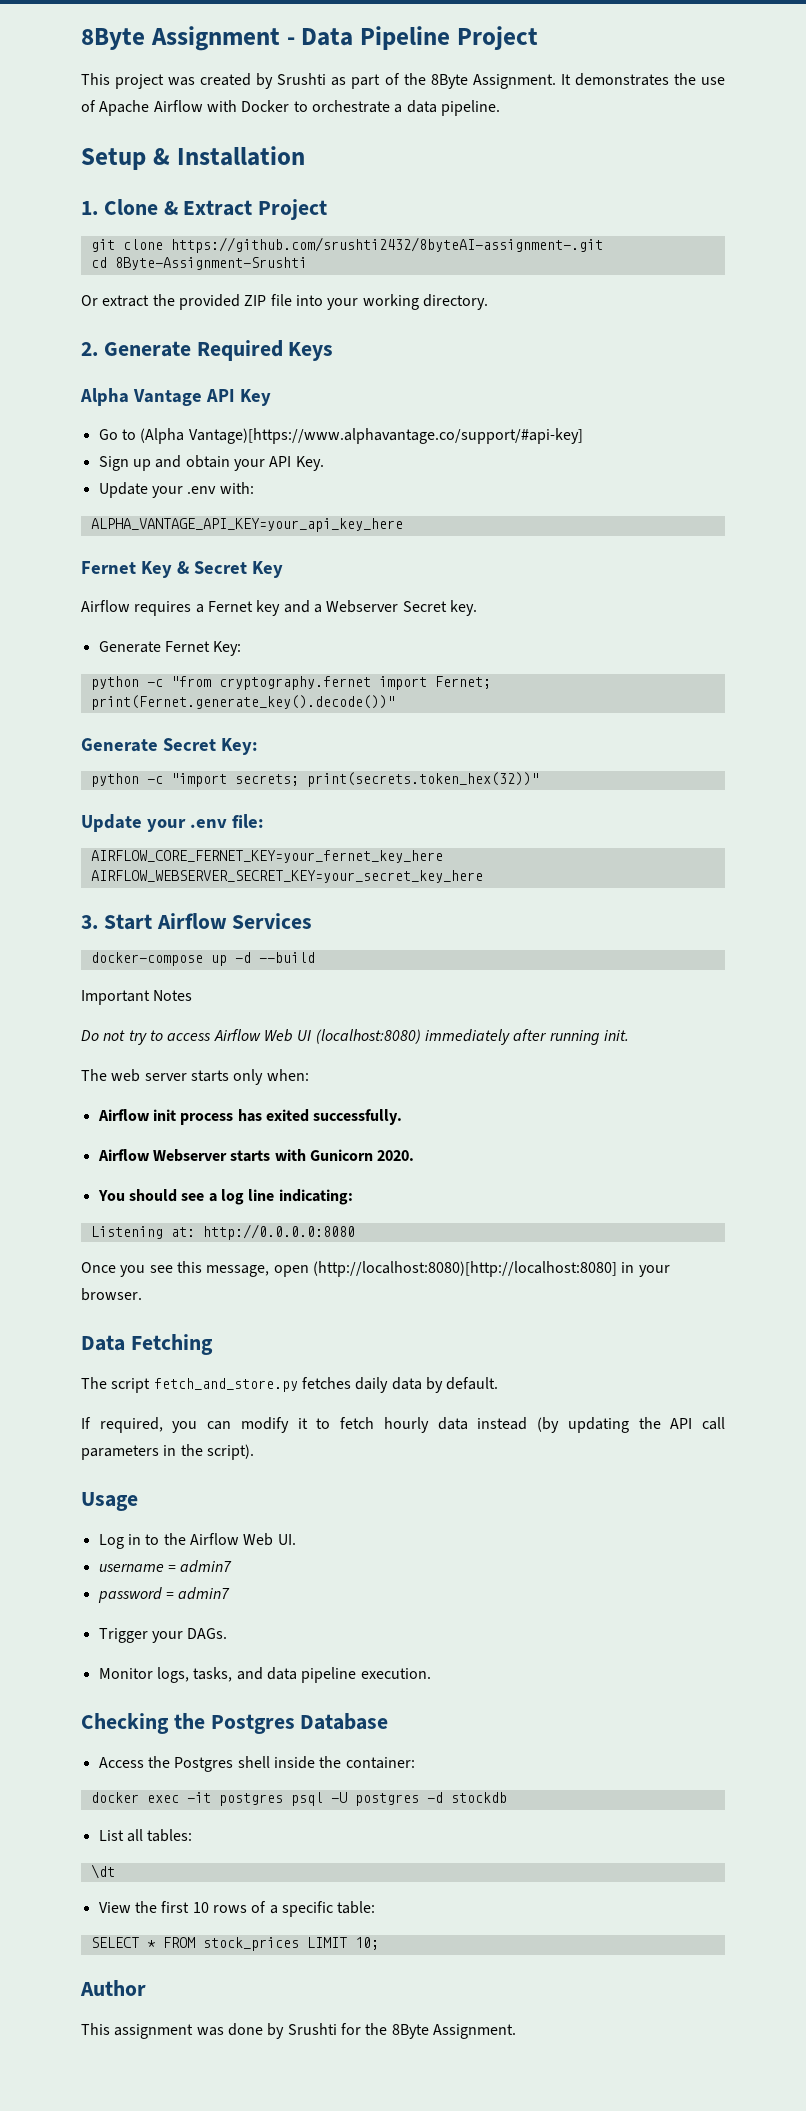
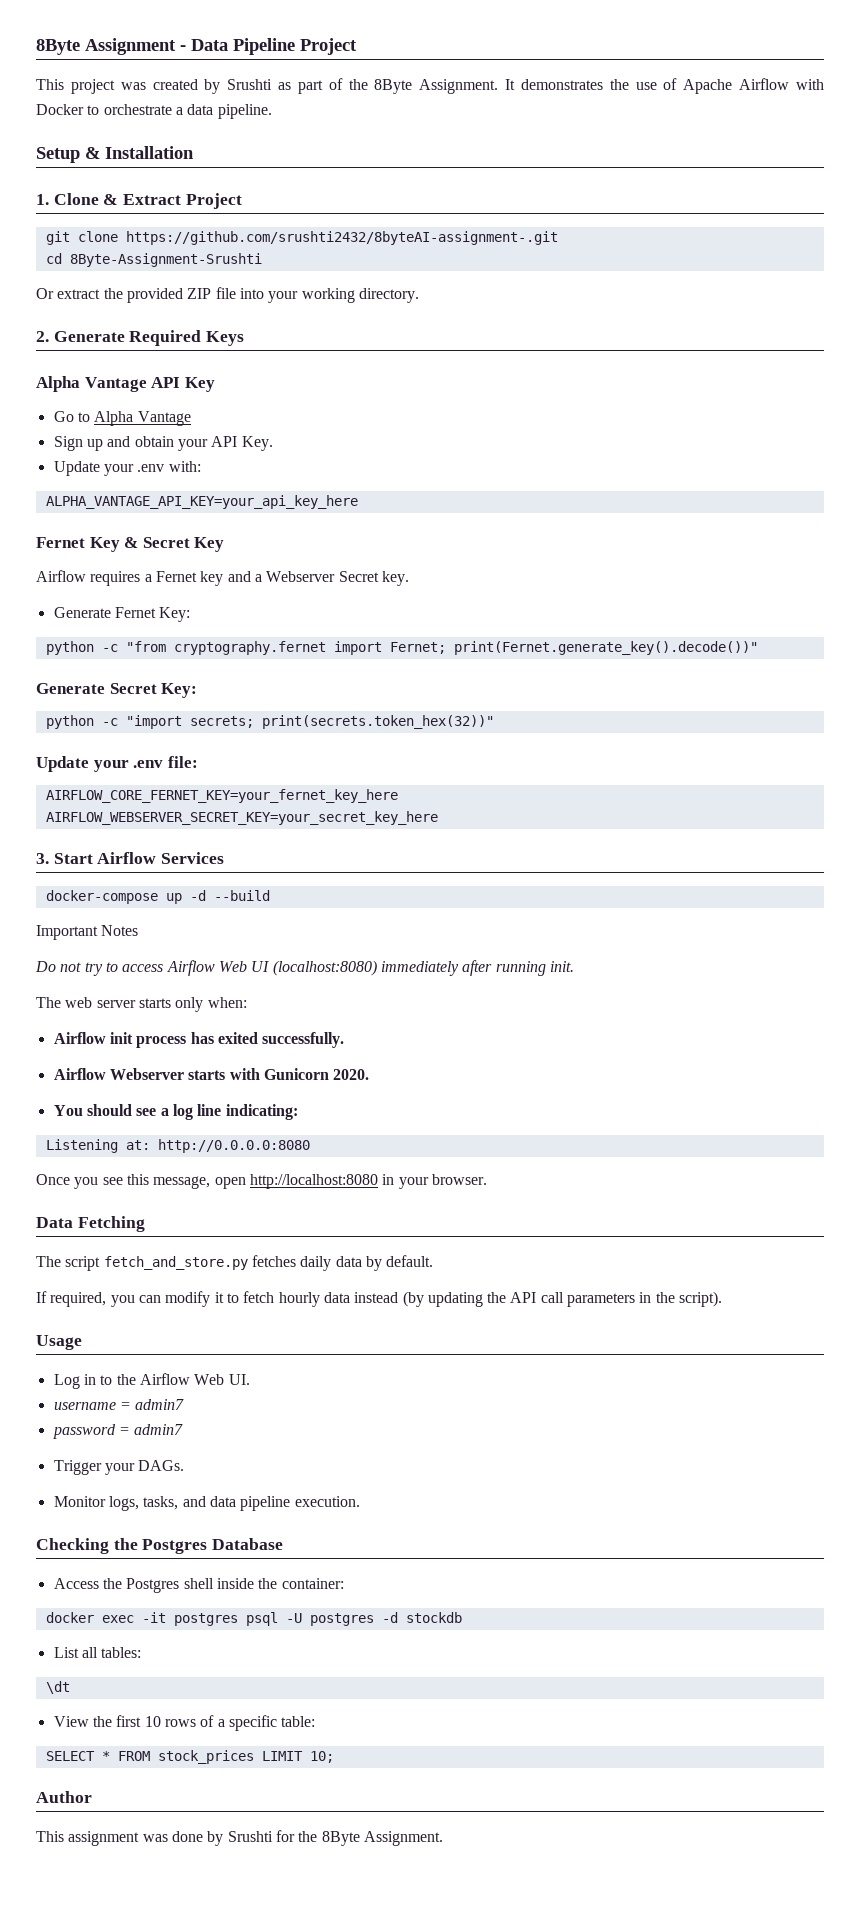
[140,428,583,444] (Alpha Vantage)[https://www.alphavantage.co/support/#api-key] -> [94,411,191,426] Alpha Vantage
[312,1261,617,1277] (http://localhost:8080)[http://localhost:8080] -> [249,1174,378,1189] http://localhost:8080

